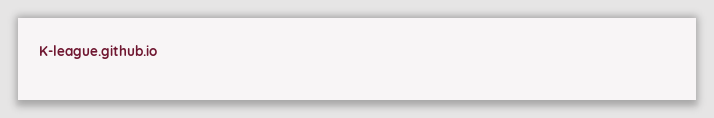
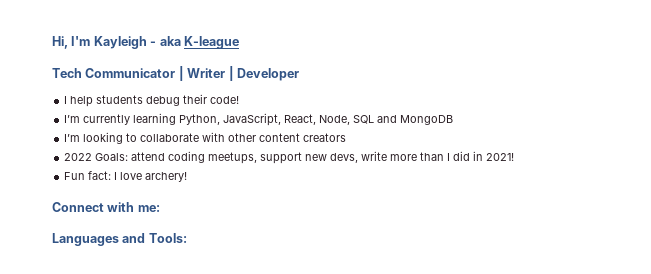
[39,45,157,59] K-league.github.io -> [52,36,239,49] [52,66,299,81] [64,94,240,107] [64,113,454,126] [64,132,347,144] [64,151,515,164] [64,171,188,182] [52,202,160,212] [52,233,187,246] Hi, I'm Kayleigh - aka K-league // Tech Communicator | Writer | Developer // I help students debug their code! // I’m currently learning Python, JavaScript, React, Node, SQL and MongoDB // I’m looking to collaborate with other content creators // 2022 Goals: attend coding meetups, support new devs, write more than I did in 2021! // Fun fact: I love archery! // Connect with me: // Languages and Tools:

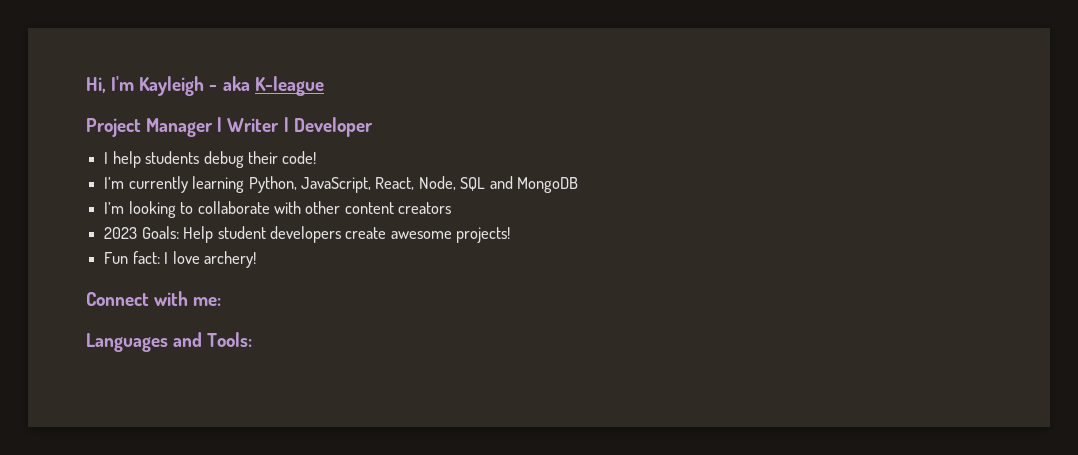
[52,68,176,78] Tech Communicator -> [86,118,214,137] Project Manager
[64,151,515,164] 2022 Goals: attend coding meetups, support new devs, write more than I did in 2021! -> [104,226,511,243] 2023 Goals: Help student developers create awesome projects!

